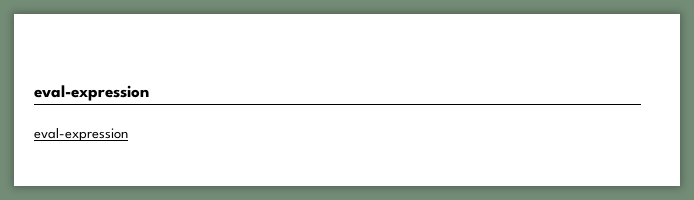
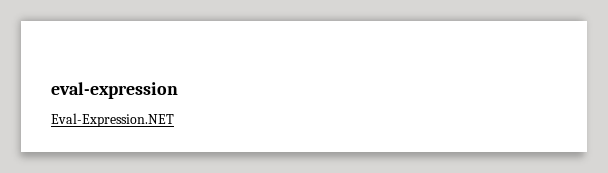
[34,128,128,142] eval-expression -> [51,113,174,127] Eval-Expression.NET

